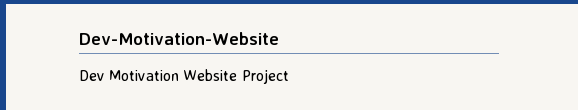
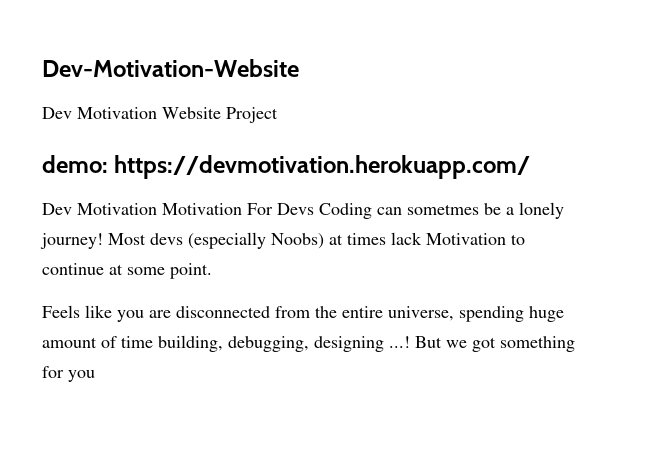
(289, 76) none -> [42,155,531,179] [42,202,564,219] [40,232,525,249] [42,263,212,279] [42,305,564,322] [42,335,575,352] [42,366,95,382] // demo: https://devmotivation.herokuapp.com/ // Dev Motivation Motivation For Devs Coding can sometmes be a lonely journey! Most devs (especially Noobs) at times lack Motivation to continue at some point. // Feels like you are disconnected from the entire universe, spending huge amount of time building, debugging, designing ...! But we got something for you

